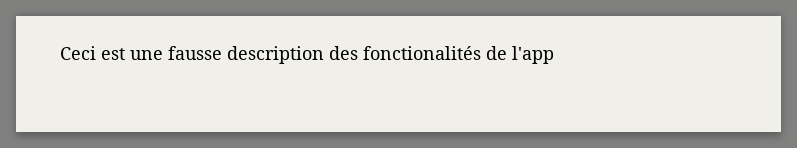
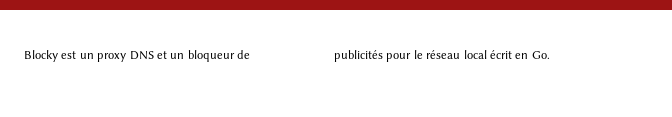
[60,46,554,64] Ceci est une fausse description des fonctionalités de l'app -> [24,50,550,62] Blocky est un proxy DNS et un bloqueur de publicités pour le réseau local écrit en Go.

